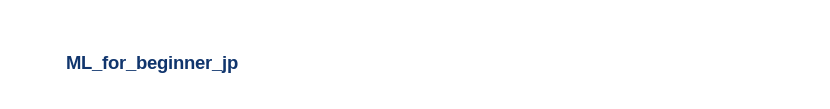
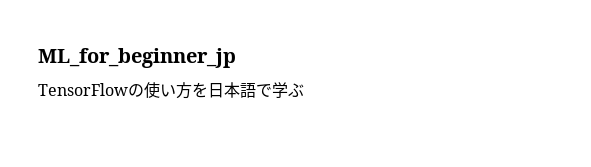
(238, 64) none -> [38,82,304,99] // TensorFlowの使い方を日本語で学ぶ

